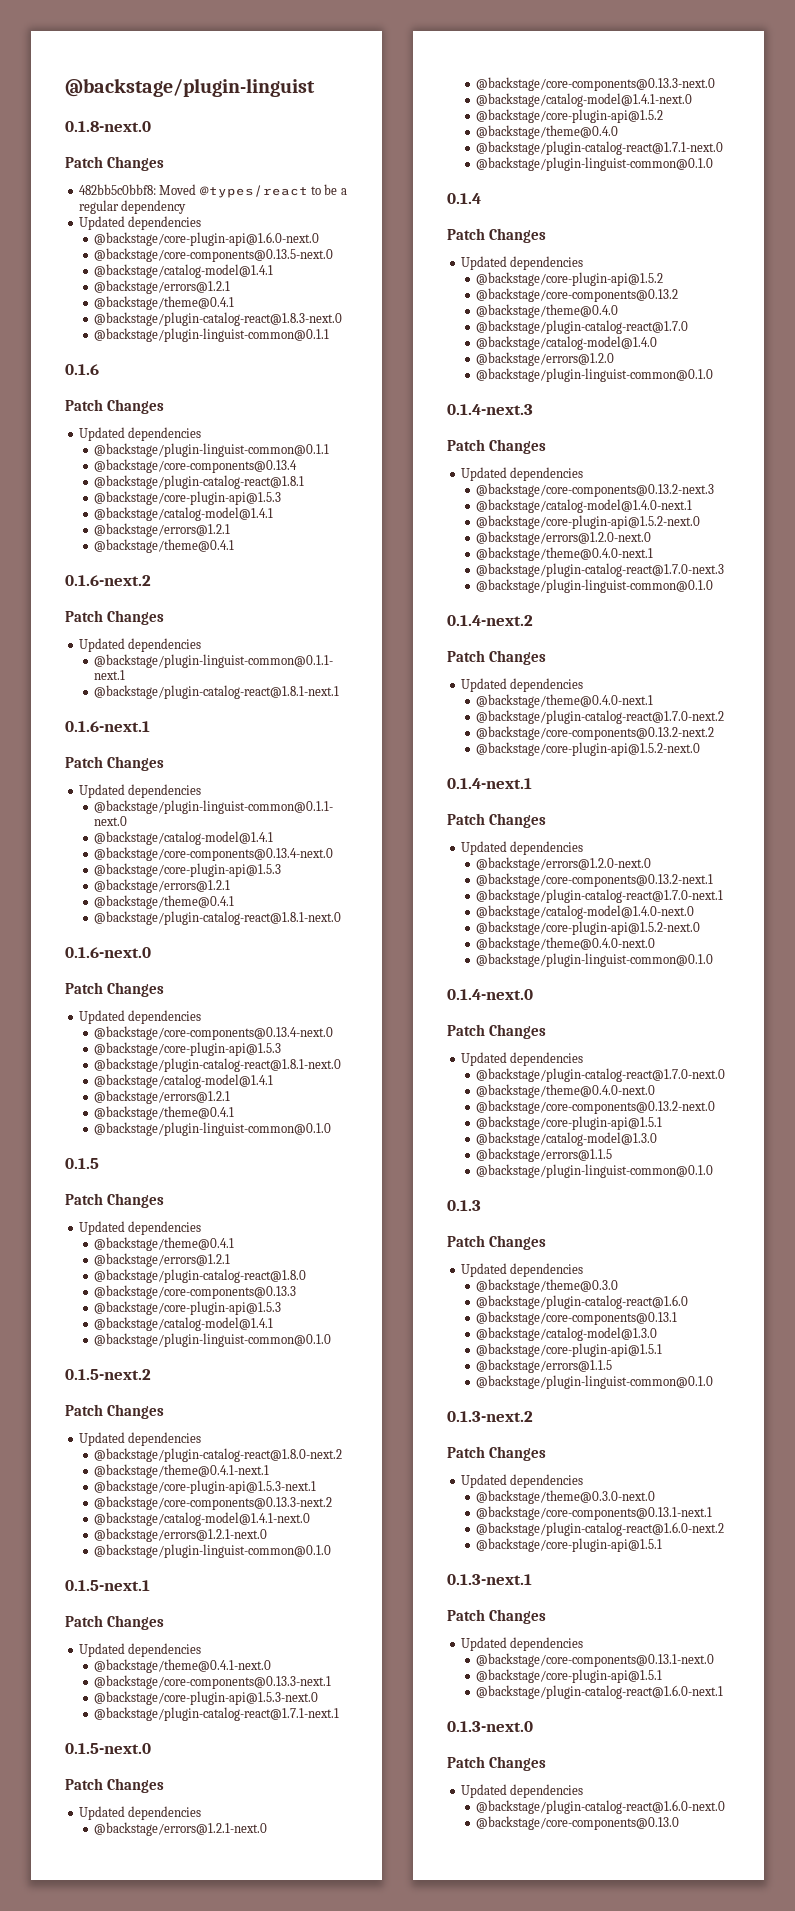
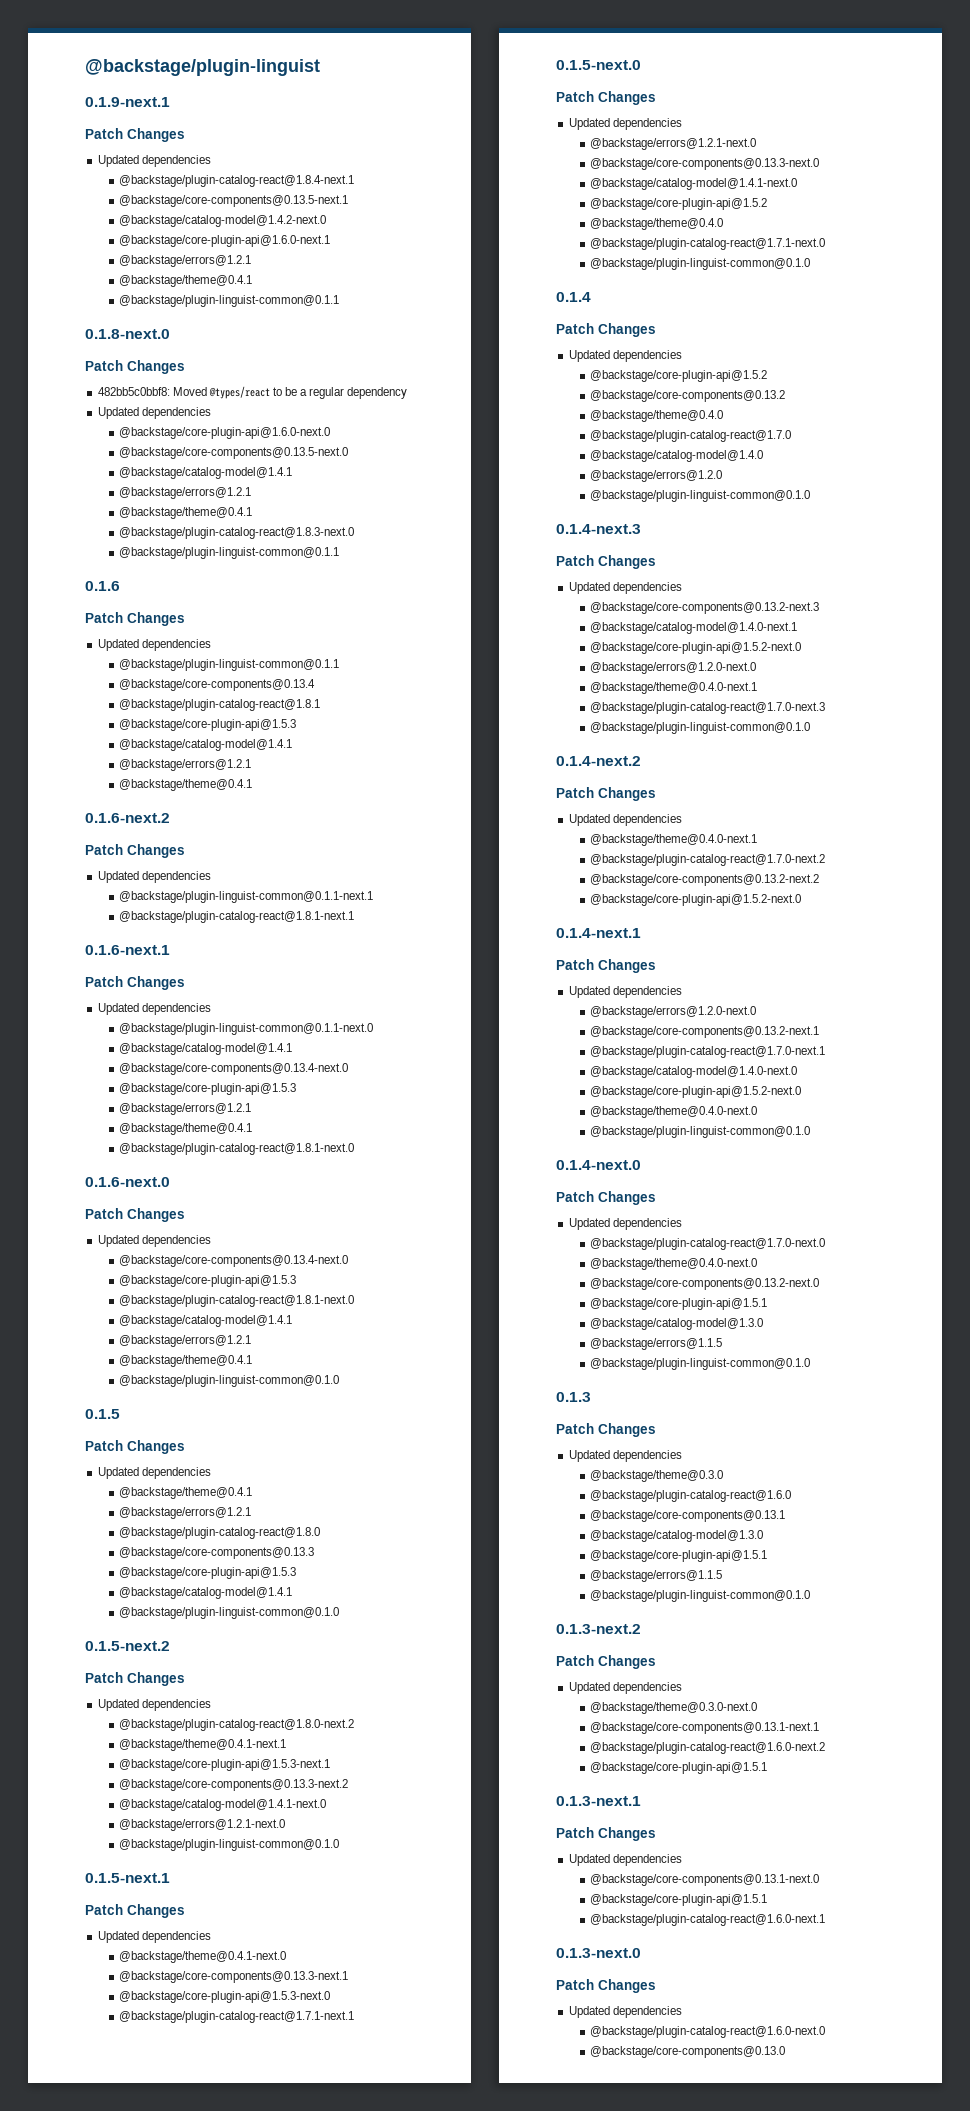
(315, 87) none -> [85,97,170,107] [85,128,185,142] [97,155,211,167] [118,175,354,187] [118,195,348,207] [118,215,326,227] [118,235,330,247] [118,255,251,267] [118,275,252,287] [118,295,339,307] // 0.1.9-next.1 // Patch Changes // Updated dependencies // @backstage/plugin-catalog-react@1.8.4-next.1 // @backstage/core-components@0.13.5-next.1 // @backstage/catalog-model@1.4.2-next.0 // @backstage/core-plugin-api@1.6.0-next.1 // @backstage/errors@1.2.1 // @backstage/theme@0.4.1 // @backstage/plugin-linguist-common@0.1.1

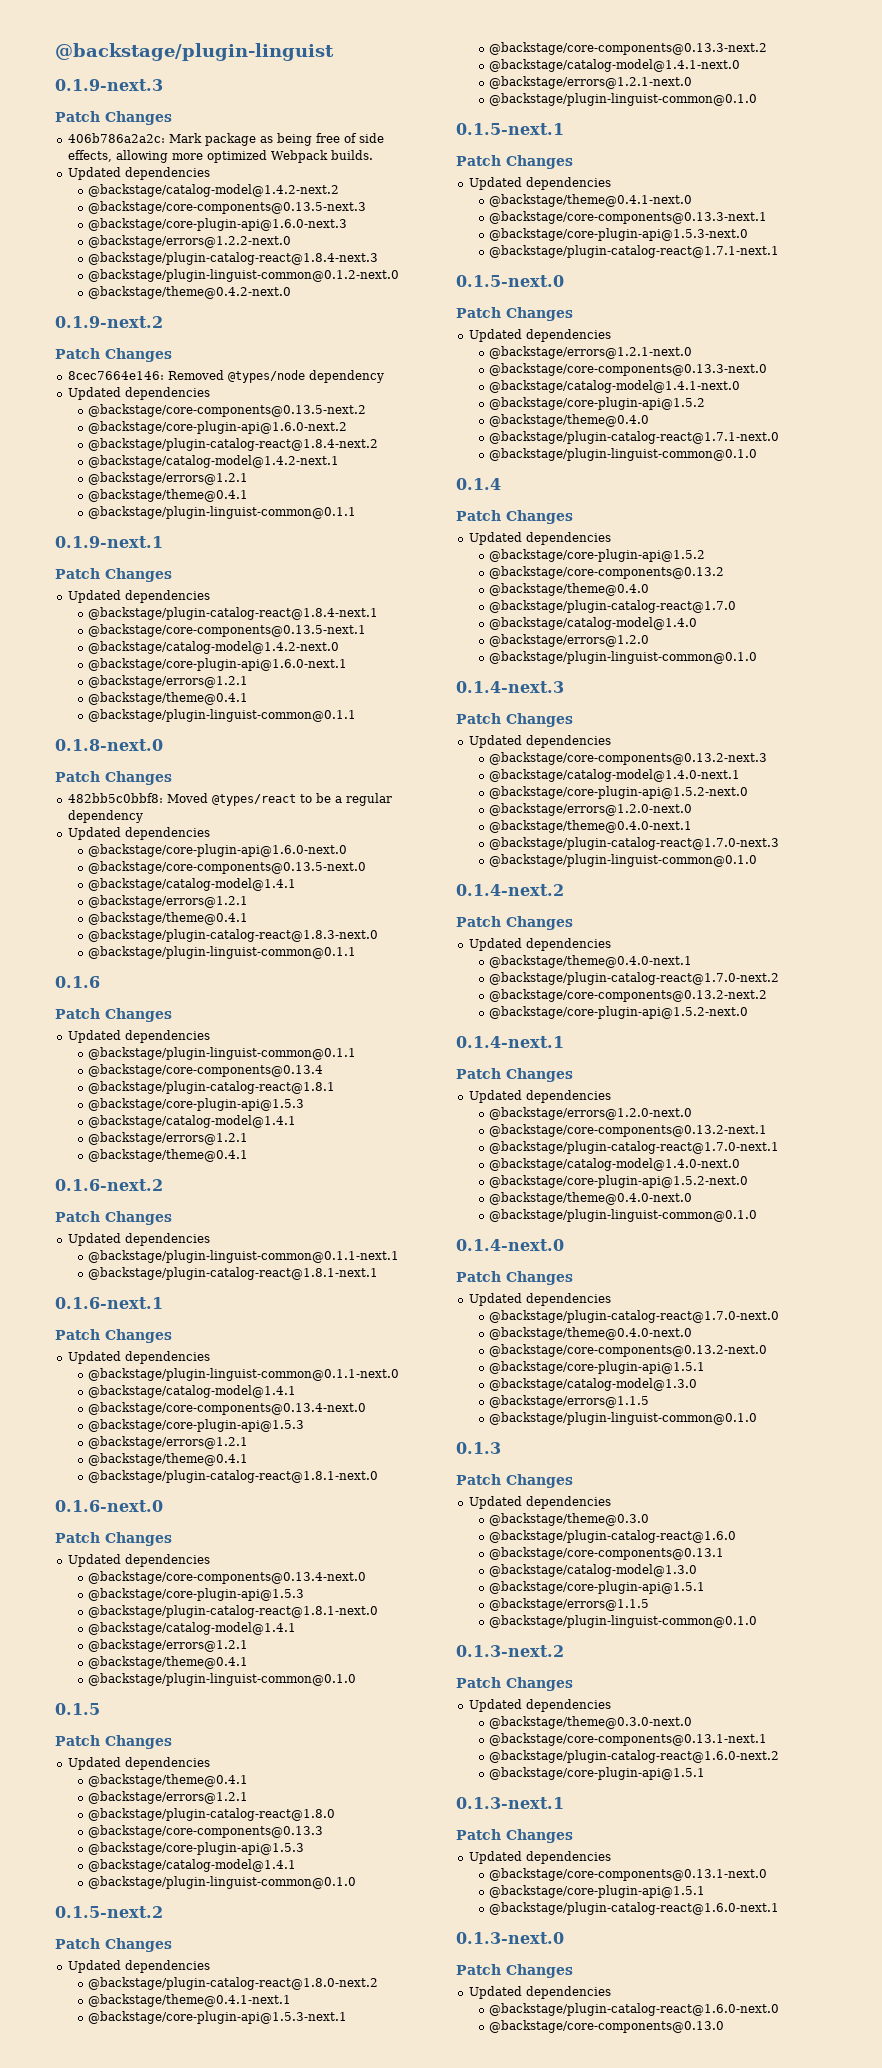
(320, 67) none -> [55,79,163,91] [55,111,172,125] [67,133,384,146] [67,150,373,163] [67,167,210,180] [88,184,340,197] [88,201,367,214] [88,218,348,231] [88,235,292,248] [88,252,379,265] [88,269,400,282] [88,286,292,299] [55,316,163,328] [55,348,172,362] [67,370,384,383] [67,387,210,400] [88,404,367,417] [88,421,348,434] [88,438,379,451] [88,455,340,468] [88,472,249,485] [88,489,249,502] [88,506,357,519] // 0.1.9-next.3 // Patch Changes // 406b786a2a2c: Mark package as being free of side effects, allowing more optimized Webpack builds. // Updated dependencies // @backstage/catalog-model@1.4.2-next.2 // @backstage/core-components@0.13.5-next.3 // @backstage/core-plugin-api@1.6.0-next.3 // @backstage/errors@1.2.2-next.0 // @backstage/plugin-catalog-react@1.8.4-next.3 // @backstage/plugin-linguist-common@0.1.2-next.0 // @backstage/theme@0.4.2-next.0 // 0.1.9-next.2 // Patch Changes // 8cec7664e146: Removed @types/node dependency // Updated dependencies // @backstage/core-components@0.13.5-next.2 // @backstage/core-plugin-api@1.6.0-next.2 // @backstage/plugin-catalog-react@1.8.4-next.2 // @backstage/catalog-model@1.4.2-next.1 // @backstage/errors@1.2.1 // @backstage/theme@0.4.1 // @backstage/plugin-linguist-common@0.1.1

